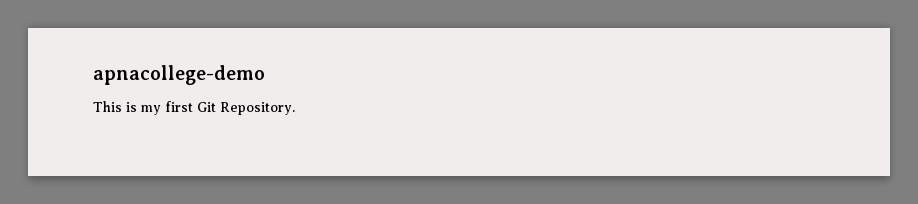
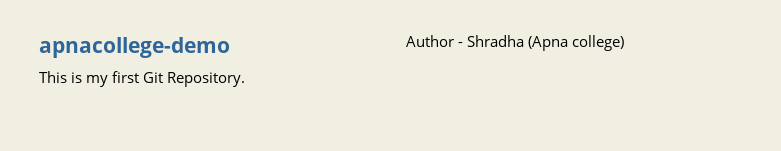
(295, 108) none -> [406,35,625,51] // Author - Shradha (Apna college)

